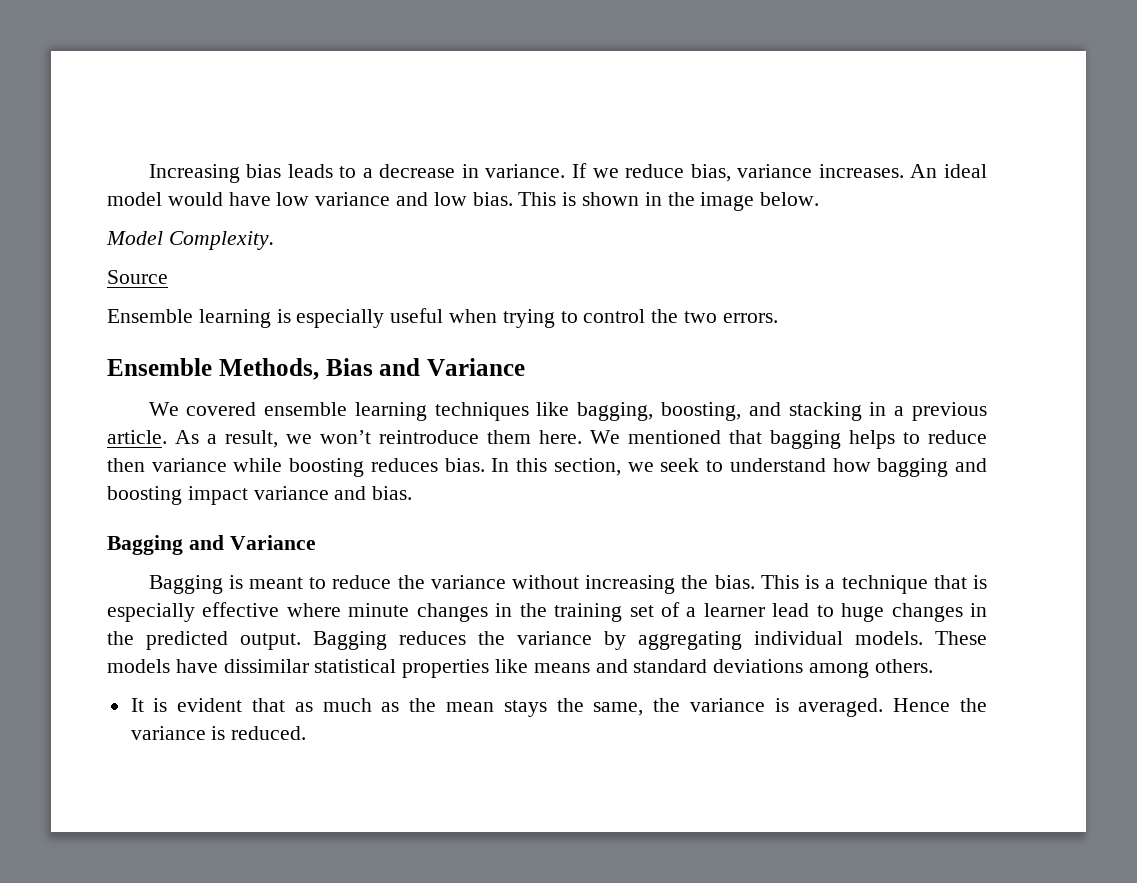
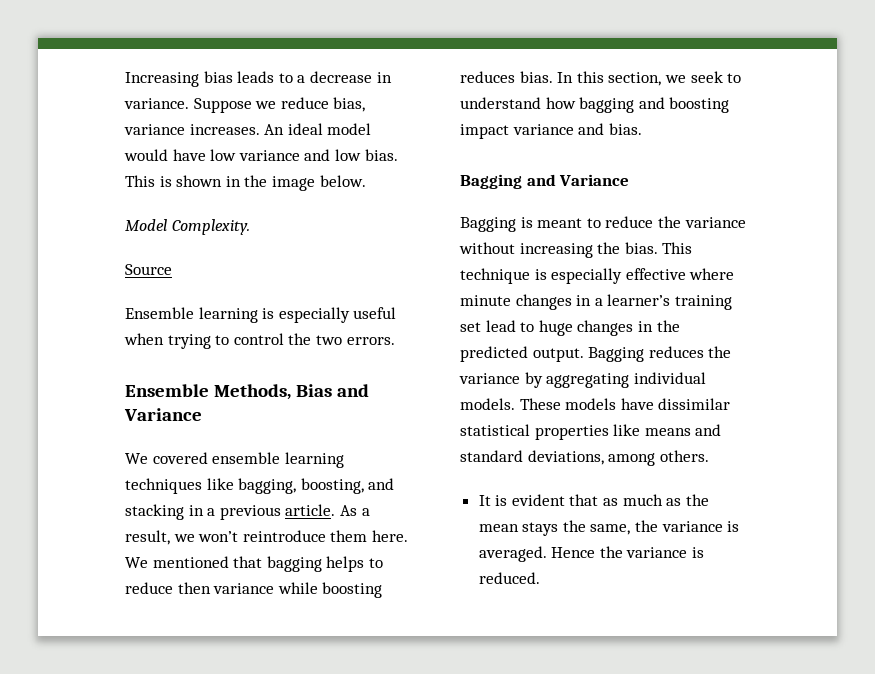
[572,163,588,178] If -> [193,98,252,113] Suppose
[805,575,967,594] is a technique that -> [460,268,530,284] technique
[519,602,765,622] the training set of a learner -> [594,294,732,310] [460,322,481,332] a learner’s training set
[713,659,804,673] deviations -> [527,450,604,465] deviations,

